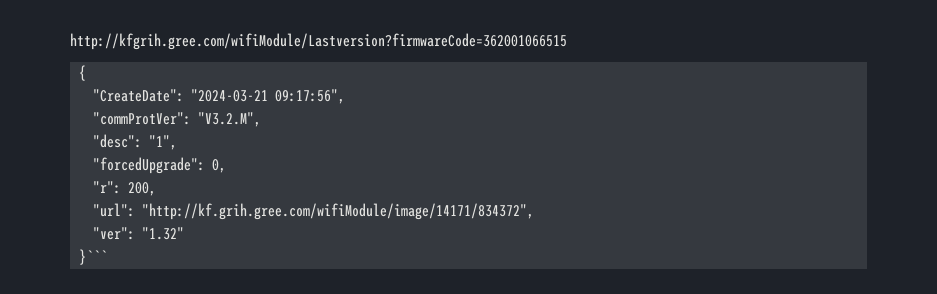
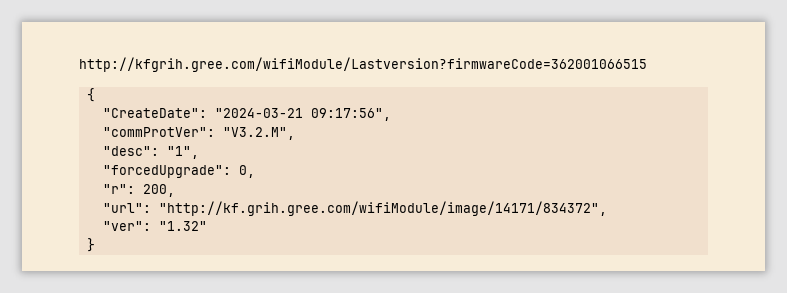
[79,249,108,265] }``` -> [86,238,95,252] }

